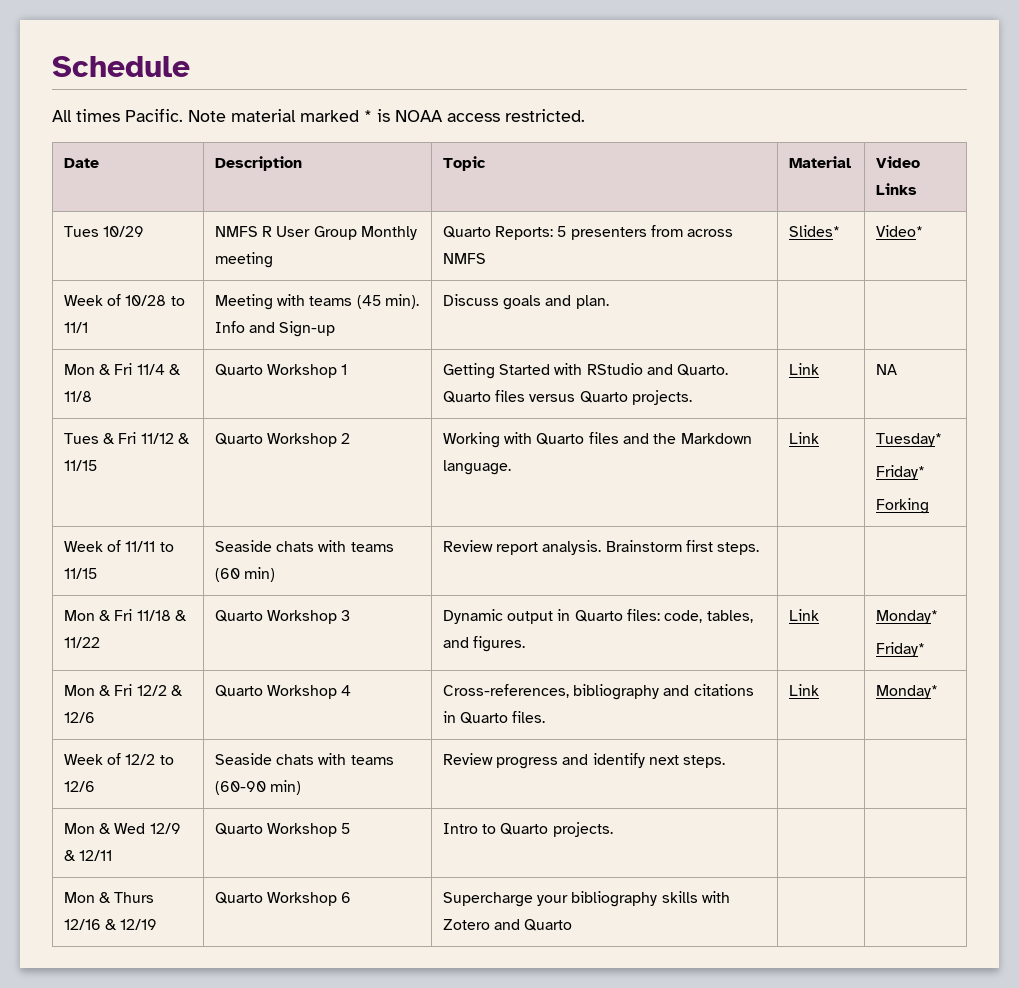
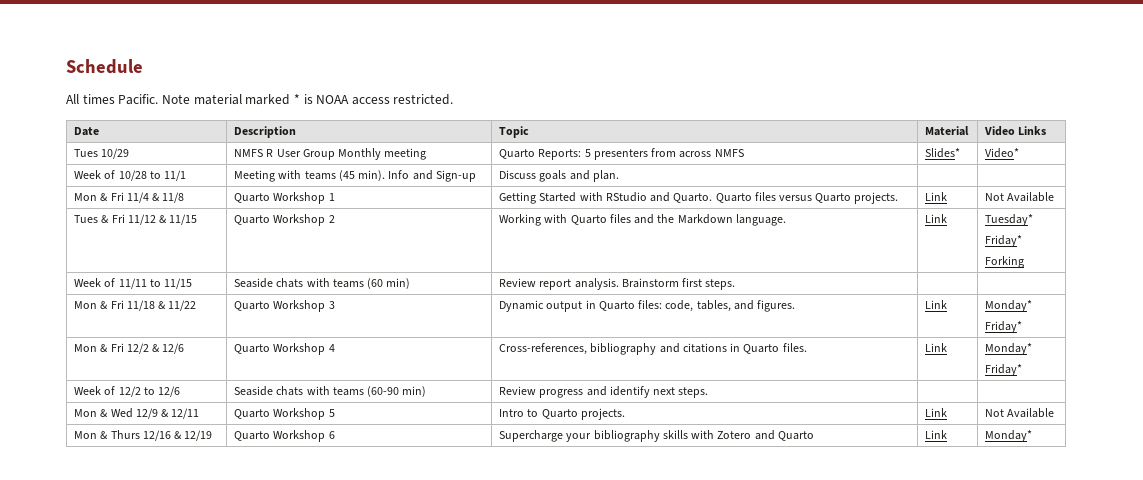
[875,364,897,375] NA -> [985,192,1055,202] Not Available
(938, 692) none -> [985,364,1023,376] // Friday*
(613, 829) | -> [925,408,948,417] [985,408,1055,418] Link | Not Available
(573, 925) | -> [925,430,948,439] [985,430,1033,442] Link | Monday*

